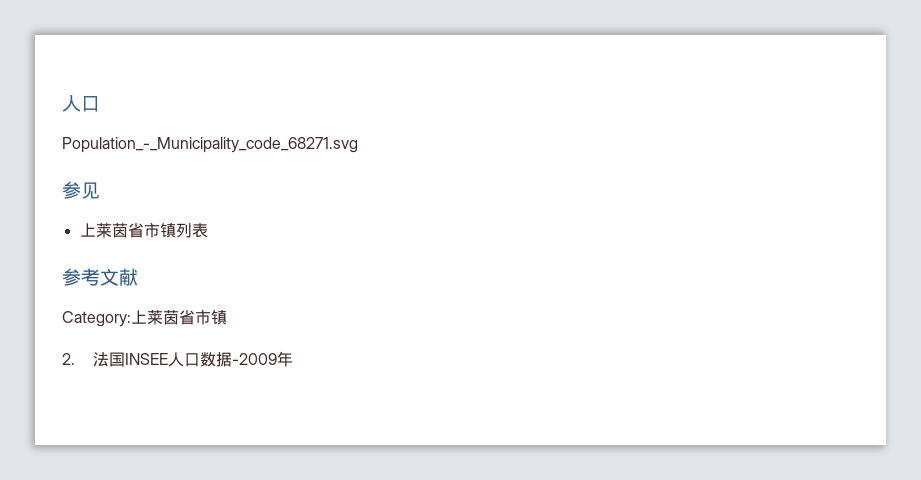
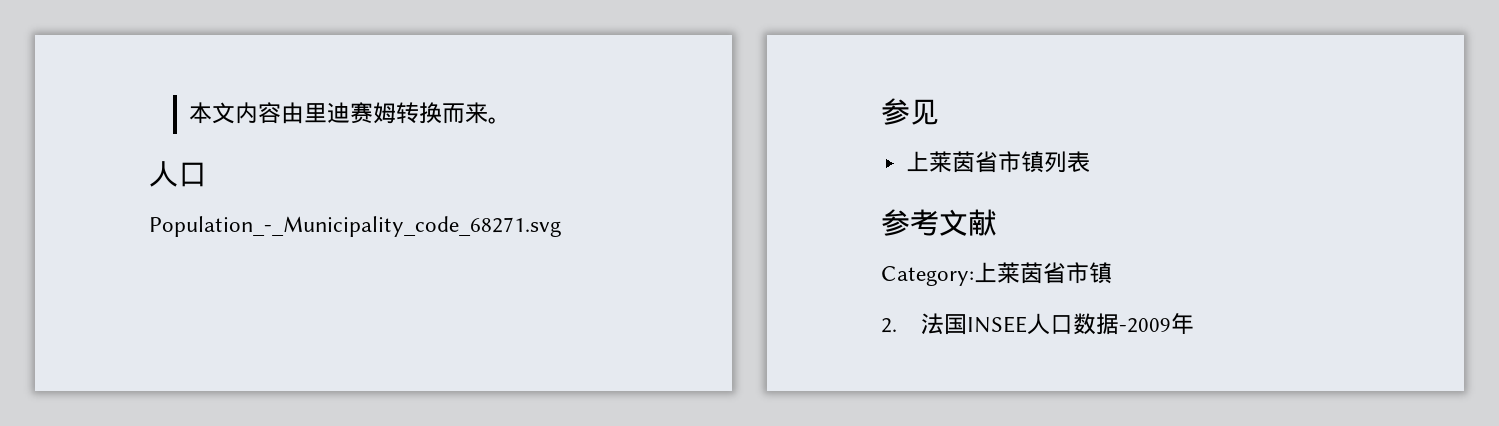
(62, 103) none -> [189,102,512,124] 本文内容由里迪赛姆转换而来。 //

